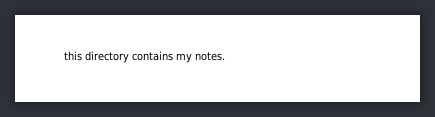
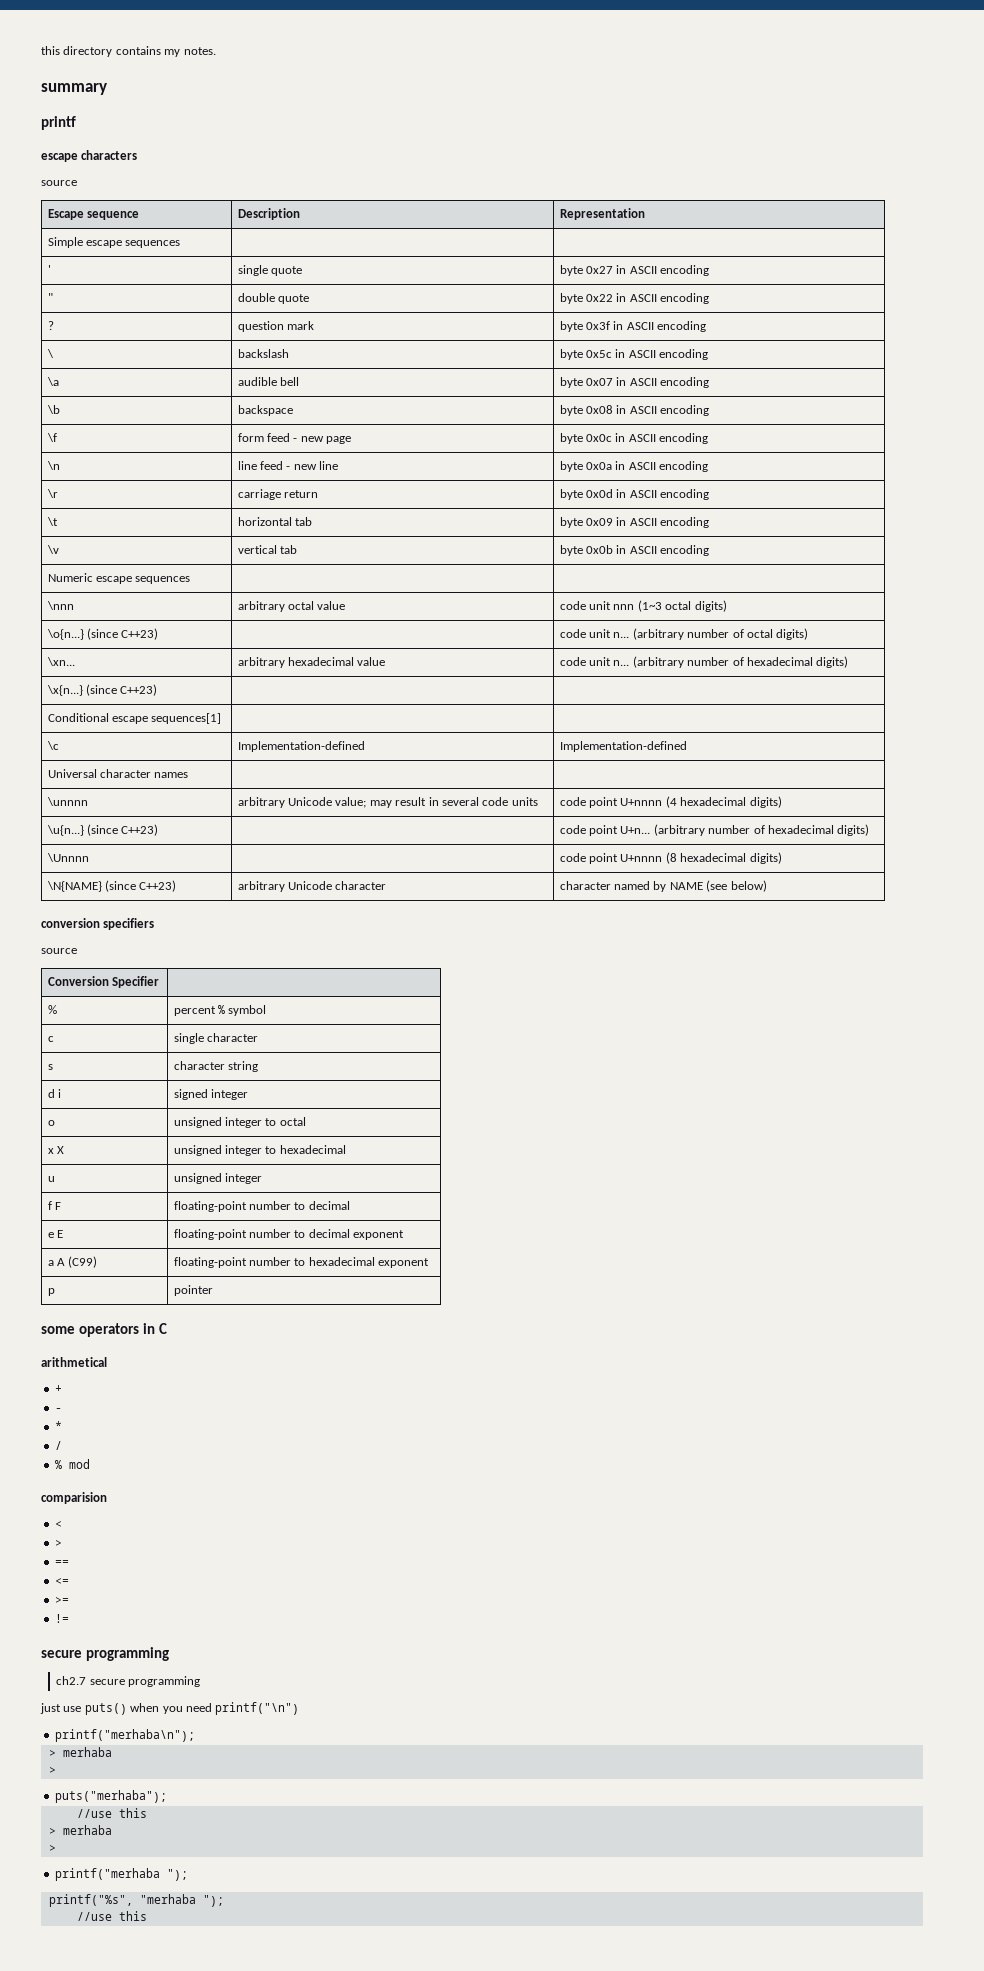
(225, 56) none -> [41,83,107,95] [41,116,76,130] [41,150,138,162] [41,180,77,186] [47,209,140,220] [237,208,300,220] [559,208,645,220] [47,237,181,248] [47,265,51,274] [237,265,303,276] [559,265,710,276] [47,293,53,302] [237,293,310,304] [559,293,710,304] [47,321,54,330] [237,321,315,332] [559,321,707,332] [46,349,54,358] [237,349,289,358] [559,349,709,360] [46,377,59,386] [237,377,300,386] [559,377,710,388] [46,405,60,414] [237,405,293,416] [559,405,710,416] [46,433,57,442] [237,433,352,444] [559,433,709,444] [46,461,60,470] [237,461,339,470] [559,461,709,472] [46,489,58,498] [237,489,319,500] [559,489,710,500] [46,517,58,526] [237,517,313,526] [559,517,710,528] [46,545,59,554] [237,545,298,554] [559,545,710,556] [47,573,191,584] [46,601,74,610] [237,601,346,612] [559,600,727,612] [46,628,159,640] [559,628,809,640] [46,657,75,666] [237,657,386,668] [559,656,849,668] [46,684,158,696] [47,713,222,724] [46,741,59,750] [237,741,365,752] [559,741,687,752] [47,769,189,778] [46,797,88,806] [237,797,538,808] [559,796,782,808] [46,824,159,836] [559,824,870,836] [46,853,89,862] [559,852,782,864] [46,880,177,892] [237,881,387,892] [559,880,767,892] [41,918,155,930] [41,948,77,954] [47,976,160,988] [47,1005,57,1014] [173,1005,267,1016] [47,1036,54,1042] [173,1033,259,1044] [47,1064,53,1070] [173,1061,259,1072] [47,1089,62,1098] [173,1089,249,1100] [47,1120,55,1126] [173,1117,306,1128] [47,1146,65,1154] [173,1145,346,1156] [47,1176,55,1182] [173,1173,263,1184] [47,1201,62,1210] [173,1201,350,1212] [47,1230,64,1238] [173,1229,405,1240] [47,1256,98,1268] [173,1257,430,1268] [47,1288,55,1296] [173,1285,213,1296] [41,1323,167,1337] [41,1357,107,1367] [54,1385,62,1393] [54,1408,62,1412] [54,1421,62,1431] [54,1441,62,1450] [54,1459,90,1469] [41,1492,107,1504] [54,1521,62,1528] [54,1540,62,1547] [54,1560,69,1566] [54,1578,69,1585] [54,1597,69,1604] [54,1614,69,1623] [41,1647,169,1661] [56,1676,201,1687] [40,1702,300,1715] [54,1729,195,1742] [48,1747,112,1757] [48,1767,56,1774] [54,1790,167,1803] [76,1808,147,1818] [48,1825,112,1835] [48,1845,56,1852] [54,1868,188,1881] [48,1894,224,1907] [76,1911,147,1921] // summary // printf // escape characters // source // Escape sequence | Description | Representation // Simple escape sequences | | // ' | single quote | byte 0x27 in ASCII encoding // " | double quote | byte 0x22 in ASCII encoding // ? | question mark | byte 0x3f in ASCII encoding // \ | backslash | byte 0x5c in ASCII encoding // \a | audible bell | byte 0x07 in ASCII encoding // \b | backspace | byte 0x08 in ASCII encoding // \f | form feed - new page | byte 0x0c in ASCII encoding // \n | line feed - new line | byte 0x0a in ASCII encoding // \r | carriage return | byte 0x0d in ASCII encoding // \t | horizontal tab | byte 0x09 in ASCII encoding // \v | vertical tab | byte 0x0b in ASCII encoding // Numeric escape sequences | | // \nnn | arbitrary octal value | code unit nnn (1~3 octal digits) // \o{n...} (since C++23) | | code unit n... (arbitrary number of octal digits) // \xn... | arbitrary hexadecimal value | code unit n... (arbitrary number of hexadecimal digits) // \x{n...} (since C++23) | | // Conditional escape sequences[1] | | // \c | Implementation-defined | Implementation-defined // Universal character names | | // \unnnn | arbitrary Unicode value; may result in several code units | code point U+nnnn (4 hexadecimal digits) // \u{n...} (since C++23) | | code point U+n... (arbitrary number of hexadecimal digits) // \Unnnn | | code point U+nnnn (8 hexadecimal digits) // \N{NAME} (since C++23) | arbitrary Unicode character | character named by NAME (see below) // conversion specifiers // source // Conversion Specifier | // % | percent % symbol // c | single character // s | character string // d i | signed integer // o | unsigned integer to octal // x X | unsigned integer to hexadecimal // u | unsigned integer // f F | floating-point number to decimal // e E | floating-point number to decimal exponent // a A (C99) | floating-point number to hexadecimal exponent // p | pointer // some operators in C // arithmetical // + // - // * // / // % mod // comparision // < // > // == // <= // >= // != // secure programming // ch2.7 secure programming // just use puts() when you need printf("\n") // printf("merhaba\n"); // > merhaba // > // puts("merhaba"); // //use this // > merhaba // > // printf("merhaba "); // printf("%s", "merhaba "); // //use this

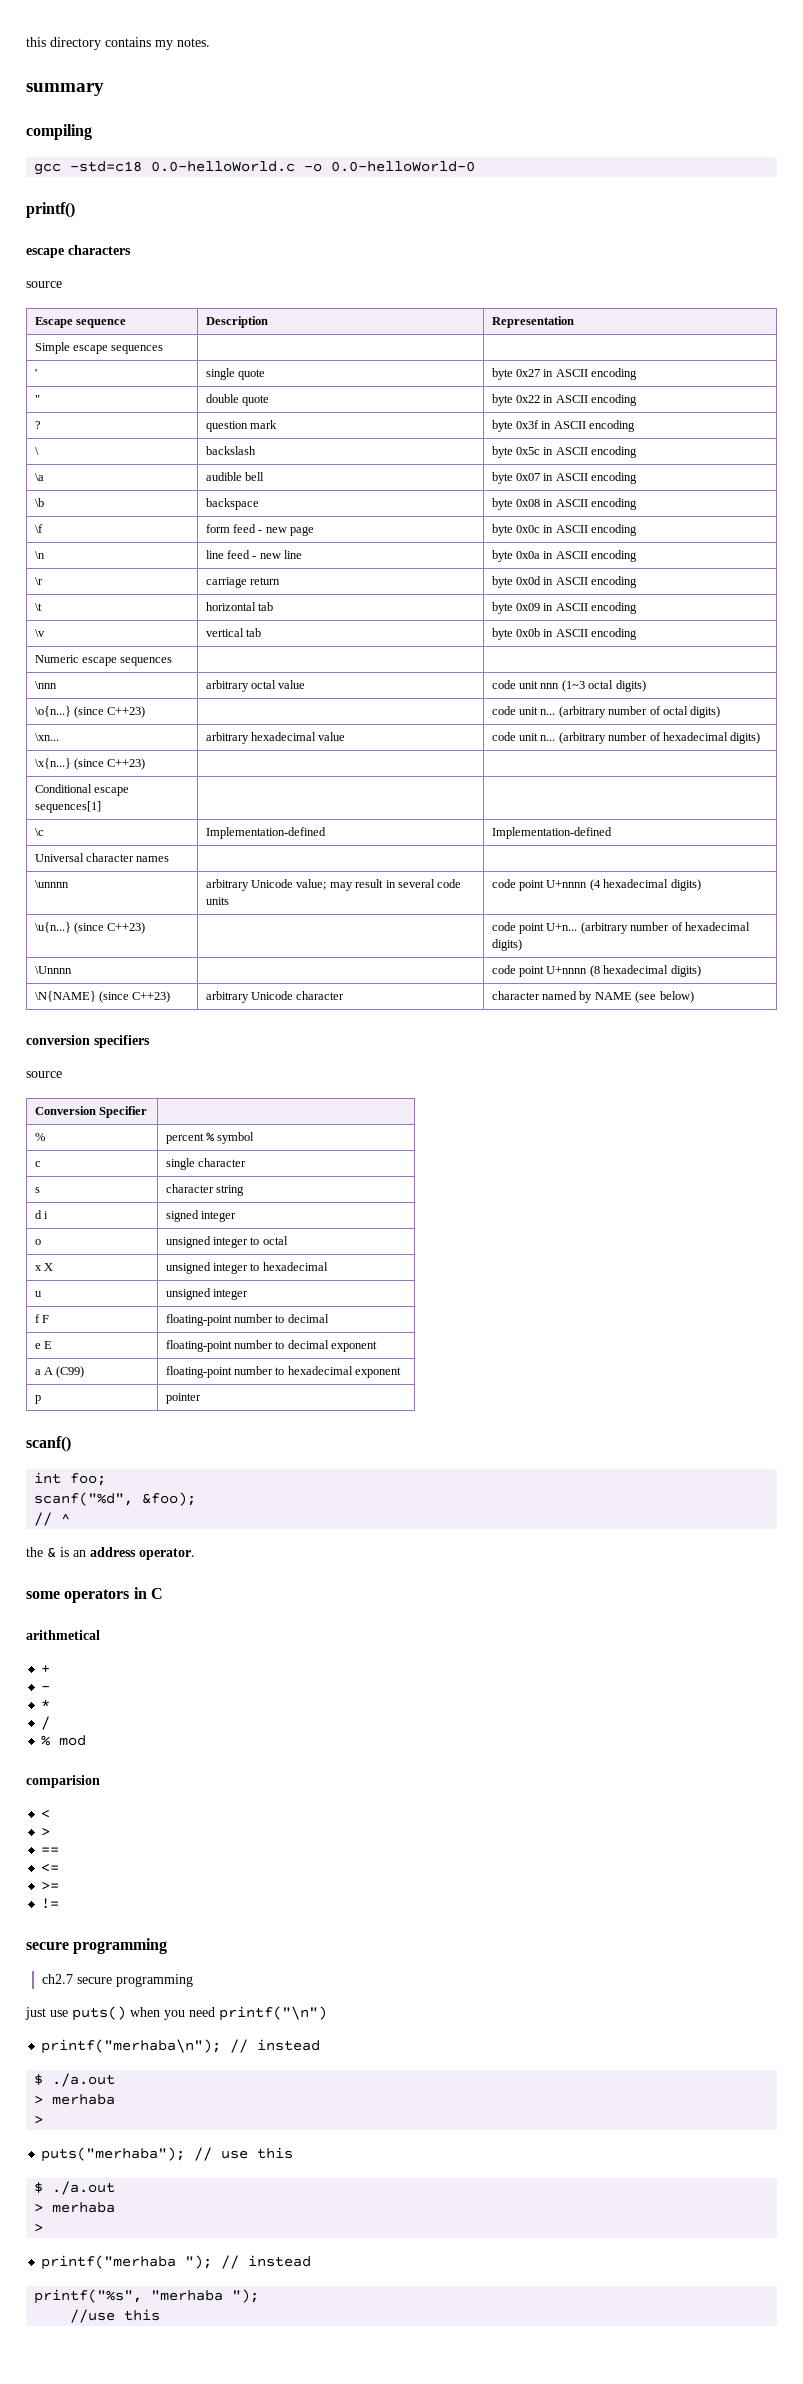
[41,116,76,130] printf -> [26,124,92,140] [34,161,476,175] [26,202,75,218] compiling // gcc -std=c18 0.0-helloWorld.c -o 0.0-helloWorld-0 // printf()
(213, 1290) none -> [26,1436,71,1452] [34,1472,107,1486] [34,1492,197,1506] [34,1512,71,1526] [26,1547,195,1560] // scanf() // int foo; // scanf("%d", &foo); // // ^ // the & is an address operator.
(195, 1735) none -> [230,2039,321,2053] [34,2073,116,2087] // instead // $ ./a.out
[76,1808,147,1818] // //use this -> [194,2147,294,2161] [34,2181,116,2195] // use this // $ ./a.out
(188, 1875) none -> [221,2255,312,2269] // instead

